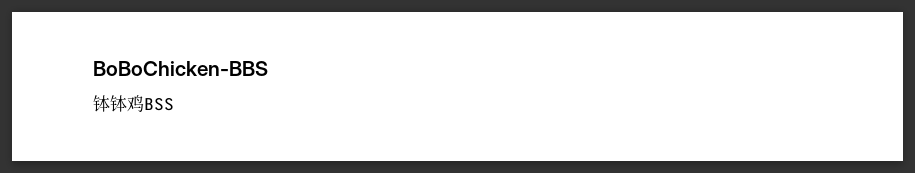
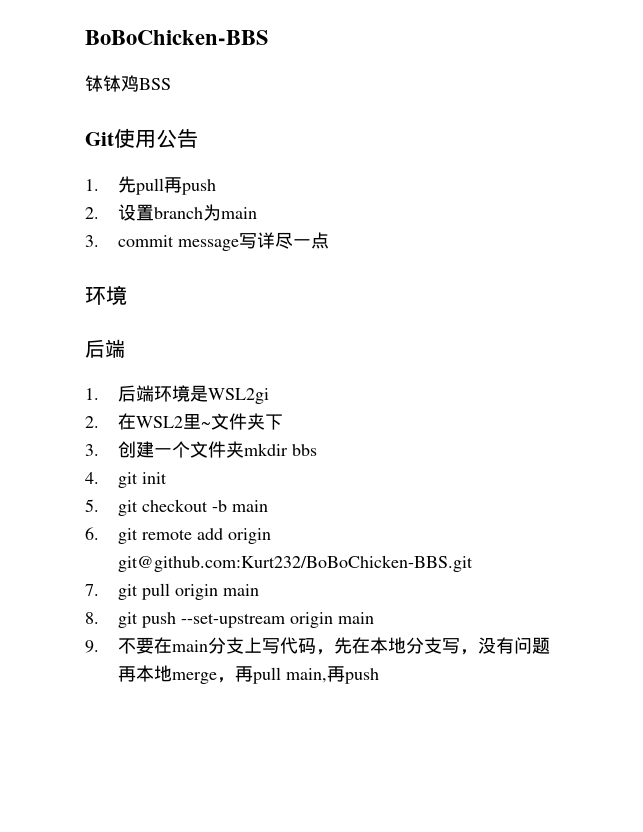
(174, 104) none -> [85,128,198,148] [85,176,217,195] [85,204,258,221] [85,232,330,251] [85,285,127,305] [85,339,125,358] [85,385,270,404] [85,413,284,430] [85,441,318,458] [85,472,168,488] [85,499,269,516] [85,527,272,544] [118,555,474,572] [85,583,260,600] [85,612,375,628] [85,637,551,655] [118,665,380,684] // Git使用公告 // 1.先pull再push // 2.设置branch为main // 3. commit message写详尽一点 // 环境 // 后端 // 1.后端环境是WSL2gi // 2.在WSL2里~文件夹下 // 3.创建一个文件夹mkdir bbs // 4. git init // 5. git checkout -b main // 6. git remote add origin git@github.com:Kurt232/BoBoChicken-BBS.git // 7. git pull origin main // 8. git push --set-upstream origin main // 9.不要在main分支上写代码，先在本地分支写，没有问题再本地merge，再pull main,再push

